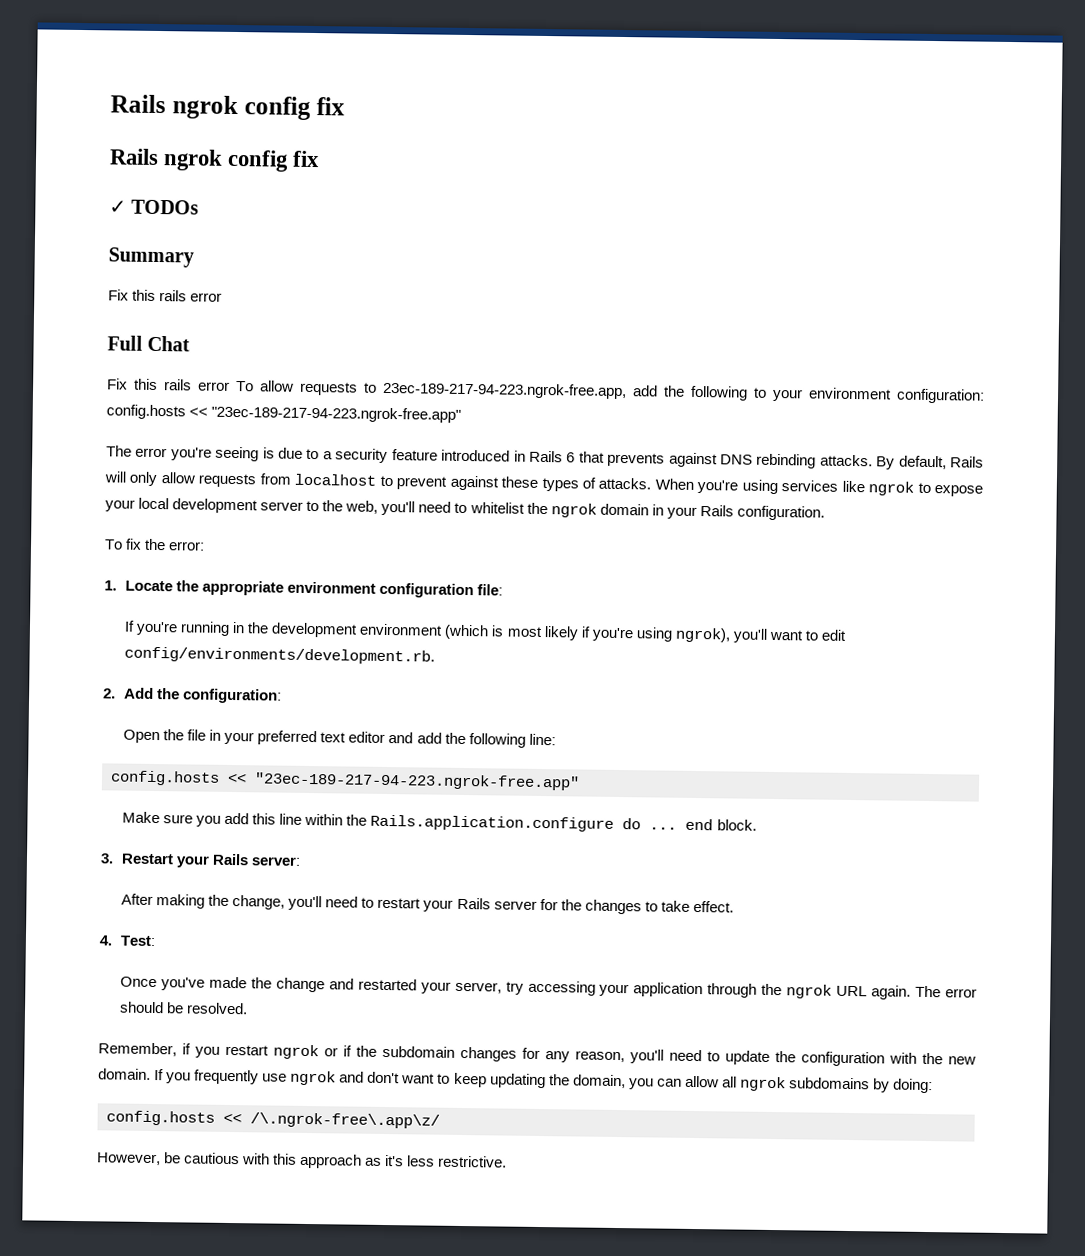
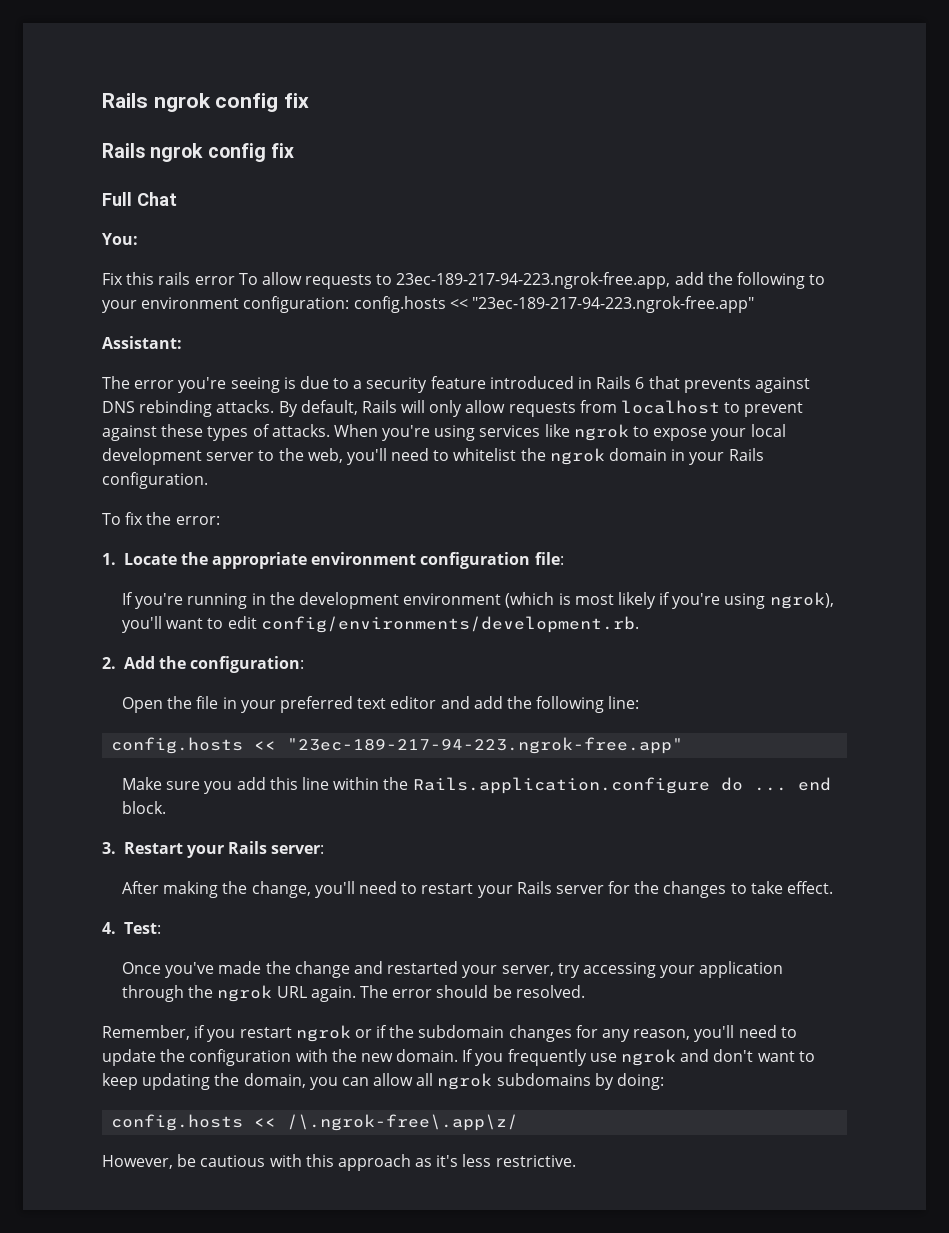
[109,199,200,215] [108,247,194,268] [108,289,223,302] // ✓ TODOs // Summary // Fix this rails error -> (294, 150) none
(191, 343) none -> [102,233,138,245] // You:
(462, 414) none -> [102,336,182,349] // Assistant:

